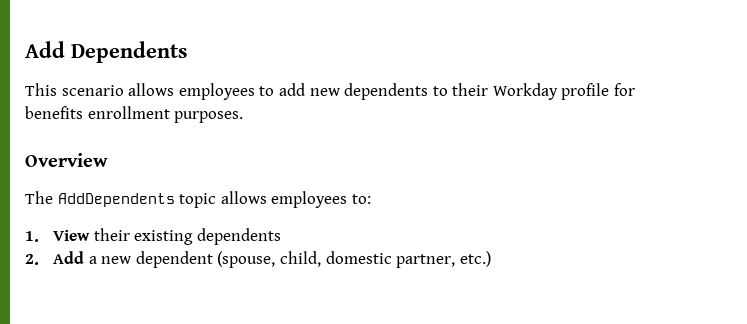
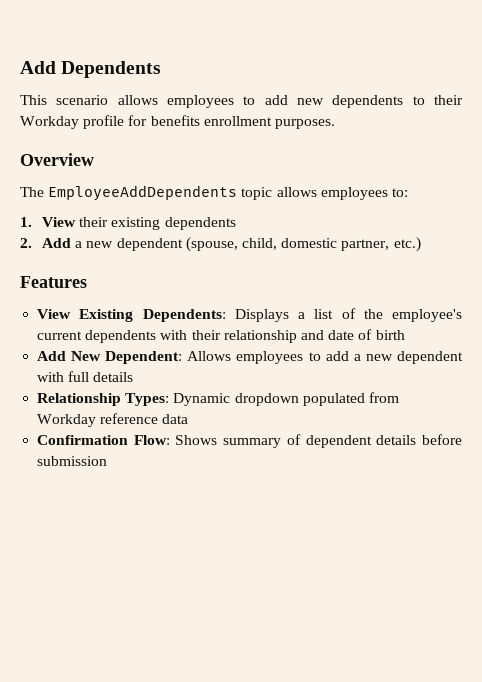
[57,193,175,207] AddDependents -> [48,185,238,201] EmployeeAddDependents
(491, 259) none -> [20,276,87,288] [37,308,462,322] [37,329,405,343] [37,351,463,364] [37,371,134,382] [37,392,399,406] [37,413,189,427] [37,434,462,448] [37,456,108,466] // Features // View Existing Dependents: Displays a list of the employee's current dependents with their relationship and date of birth // Add New Dependent: Allows employees to add a new dependent with full details // Relationship Types: Dynamic dropdown populated from Workday reference data // Confirmation Flow: Shows summary of dependent details before submission

